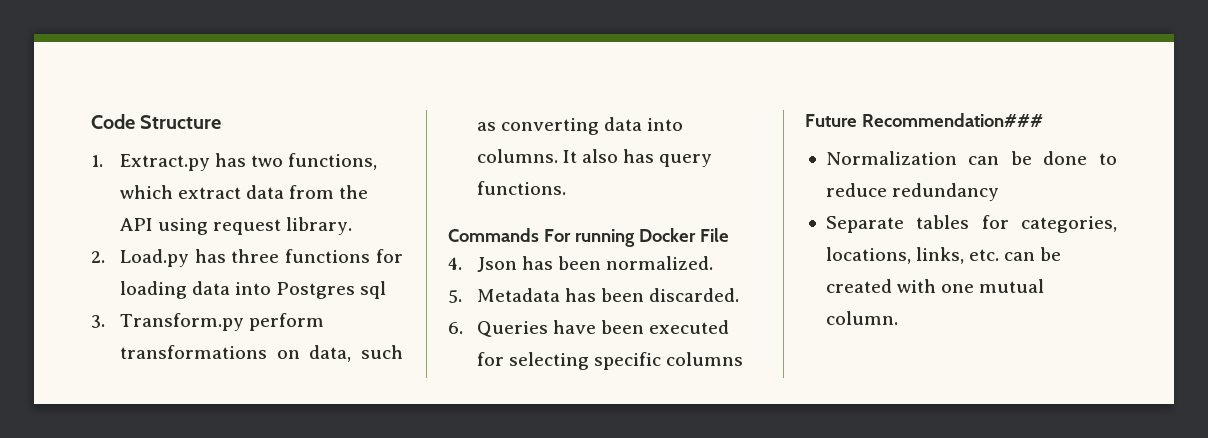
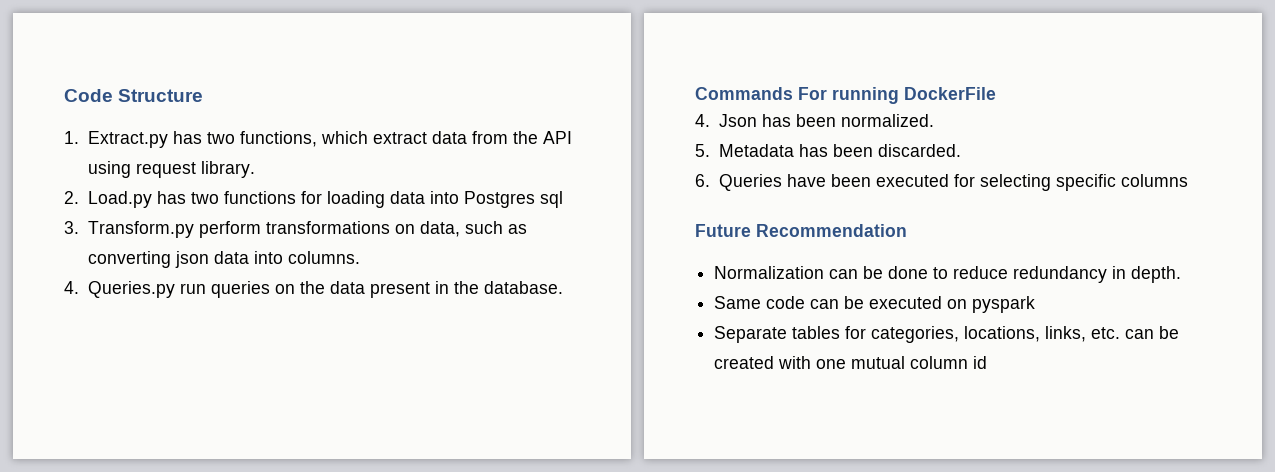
[231,249,280,263] three -> [190,192,219,204] two
(599, 126) none -> [174,251,209,268] json
[562,149,713,167] [476,181,566,195] It also has query functions. -> [64,281,563,298] // 4. Queries.py run queries on the data present in the database.
[638,228,729,242] Docker File -> [904,87,996,100] DockerFile
[861,113,1043,127] Recommendation### -> [756,224,907,237] Recommendation
(1000, 192) none -> [1112,266,1182,283] [714,296,1036,313] in depth. // Same code can be executed on pyspark
[825,311,898,325] column. -> [910,356,988,369] column id

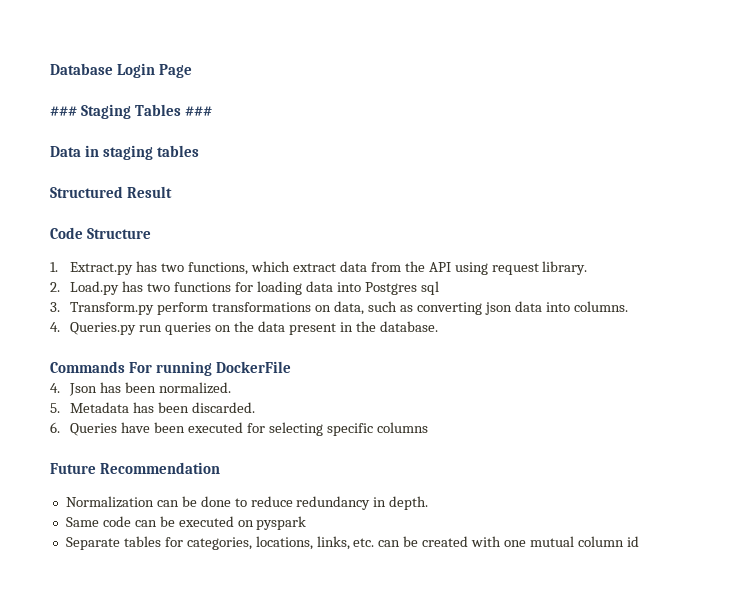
(64, 95) none -> [50,63,193,78] [50,104,213,119] [50,145,200,160] [50,186,173,198] Database Login Page // ### Staging Tables ### // Data in staging tables // Structured Result //

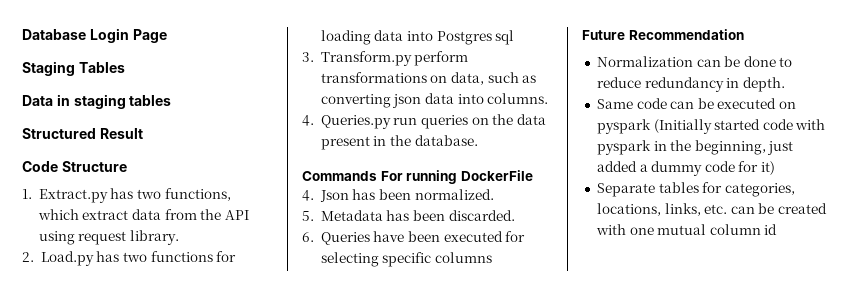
[50,106,77,116] ### -> (167, 36) none
[185,106,213,116] ### -> (125, 67) none
(307, 523) none -> [653,119,826,134] [596,140,794,155] [596,161,776,176] (Initially started code with pyspark in the beginning, just added a dummy code for it)

